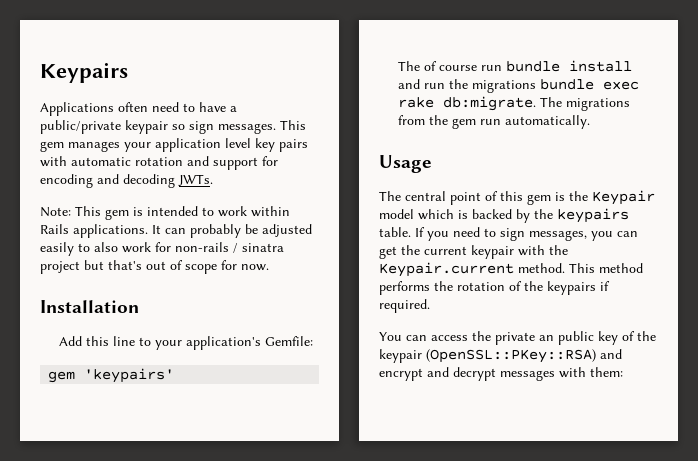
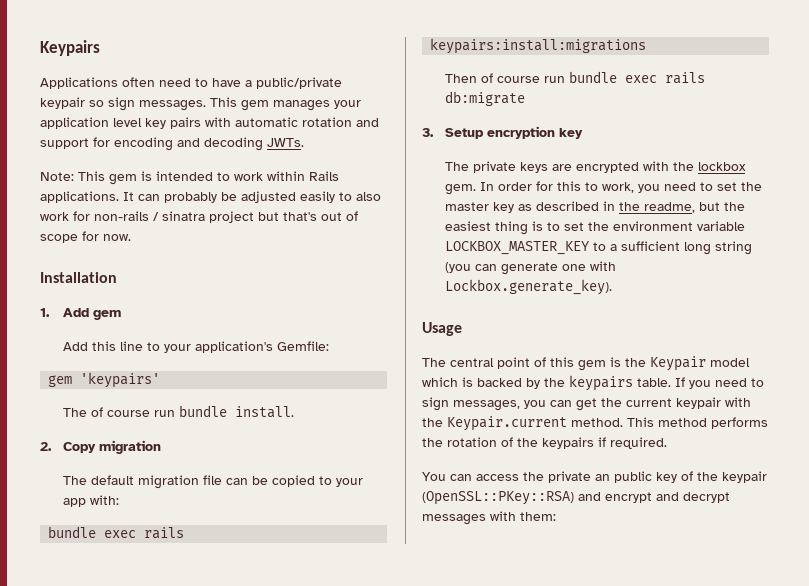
(139, 306) none -> [40,308,122,320] // 1. Add gem
[569,60,633,72] [398,79,640,93] [398,96,631,111] [398,115,591,129] install and run the migrations bundle exec rake db:migrate. The migrations from the gem run automatically. -> [235,406,295,418] [40,440,162,454] [63,475,364,489] [63,495,120,507] [48,526,185,539] [430,38,647,54] [445,71,706,84] [445,91,526,106] [422,126,584,139] [445,161,747,173] [445,181,763,195] [445,201,746,213] [445,221,746,235] [445,241,753,255] [445,261,617,275] [445,279,613,295] install. // 2. Copy migration // The default migration file can be copied to your app with: // bundle exec rails keypairs:install:migrations // Then of course run bundle exec rails db:migrate // 3. Setup encryption key // The private keys are encrypted with the lockbox gem. In order for this to work, you need to set the master key as described in the readme, but the easiest thing is to set the environment variable LOCKBOX_MASTER_KEY to a sufficient long string (you can generate one with Lockbox.generate_key).

